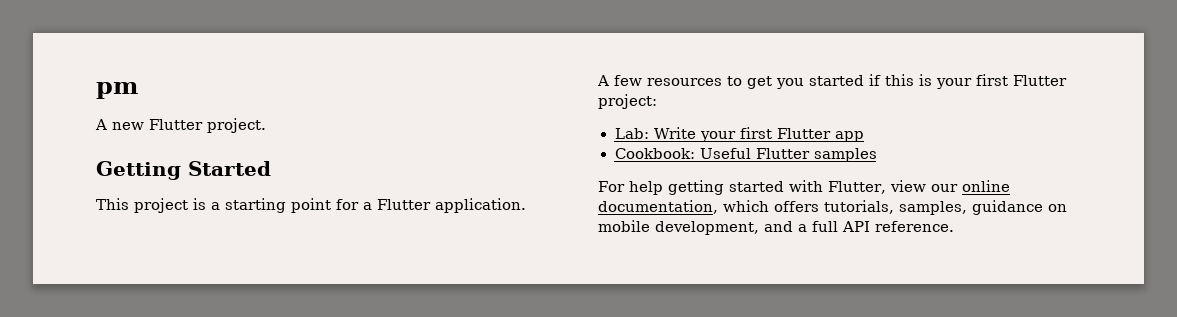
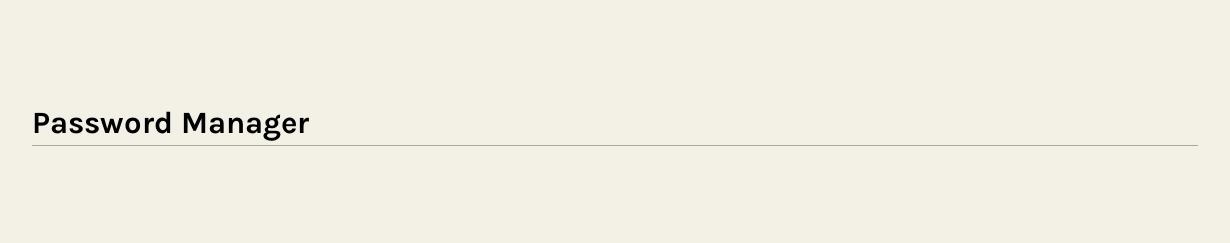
[96,82,138,99] [95,118,266,133] [96,161,271,180] [96,198,526,213] [597,74,1067,89] [598,94,657,109] [614,127,864,142] [614,148,877,162] [598,180,1010,195] [598,200,1067,215] [598,220,954,235] pm // A new Flutter project. // Getting Started // This project is a starting point for a Flutter application. // A few resources to get you started if this is your first Flutter project: // Lab: Write your first Flutter app // Cookbook: Useful Flutter samples // For help getting started with Flutter, view our online documentation, which offers tutorials, samples, guidance on mobile development, and a full API reference. -> [32,111,310,141] Password Manager

